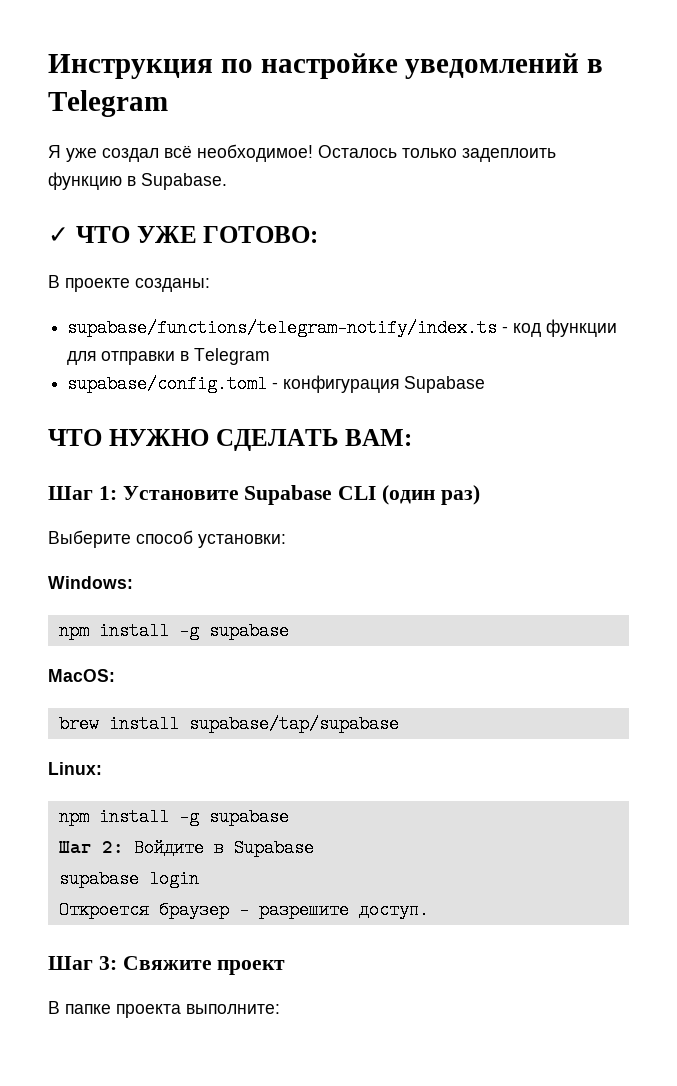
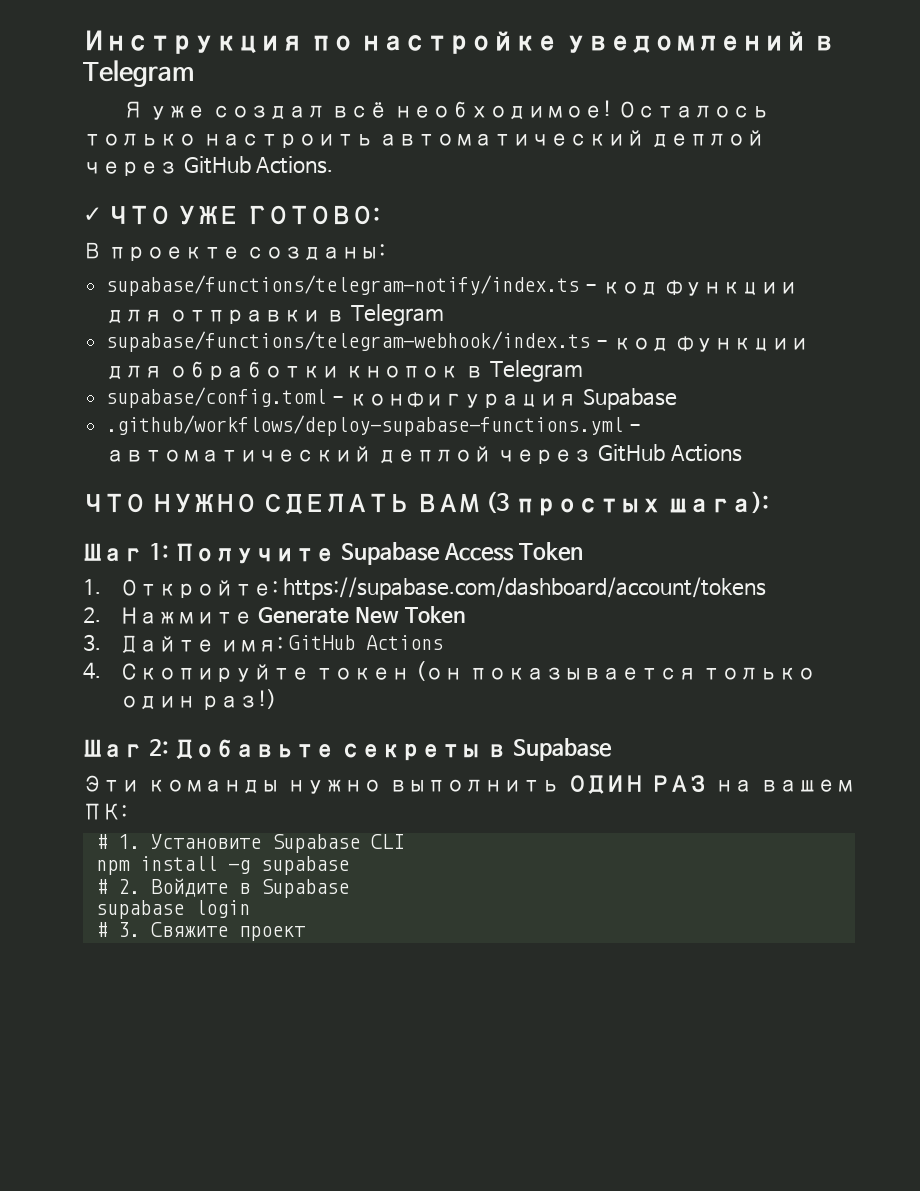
[462,148,556,162] [48,172,227,190] задеплоить функцию в Supabase. -> [202,130,766,148] [83,156,334,176] настроить автоматический деплой через GitHub Actions.
[67,375,486,393] [48,429,413,451] [48,485,480,505] [48,530,286,548] [48,576,133,589] [58,622,289,640] [48,669,115,682] [58,715,399,733] [48,762,102,775] [58,808,289,826] [58,841,124,854] supabase/config.toml - конфигурация Supabase // ЧТО НУЖНО СДЕЛАТЬ ВАМ: // Шаг 1: Установите Supabase CLI (один раз) // Выберите способ установки: // Windows: // npm install -g supabase // MacOS: // brew install supabase/tap/supabase // Linux: // npm install -g supabase // Шаг 2: -> [106,331,810,352] [106,360,583,382] [106,387,678,410] [106,415,641,436] [106,444,742,464] [83,491,770,516] [83,542,583,565] [83,577,767,600] [83,606,465,624] [83,634,444,653] [83,661,817,682] [119,689,277,710] [83,738,612,761] [83,775,855,794] [83,803,127,820] [95,834,404,853] [95,856,349,875] [95,879,140,894] supabase/functions/telegram-webhook/index.ts - код функции для обработки кнопок в Telegram // supabase/config.toml - конфигурация Supabase // .github/workflows/deploy-supabase-functions.yml - автоматический деплой через GitHub Actions // ЧТО НУЖНО СДЕЛАТЬ ВАМ (3 простых шага): // Шаг 1: Получите Supabase Access Token // 1. Откройте: https://supabase.com/dashboard/account/tokens // 2. Нажмите Generate New Token // 3. Дайте имя: GitHub Actions // 4. Скопируйте токен (он показывается только один раз!) // Шаг 2: Добавьте секреты в Supabase // Эти команды нужно выполнить ОДИН РАЗ на вашем ПК: // # 1. Установите Supabase CLI // npm install -g supabase // # 2.
[58,901,429,919] [48,956,286,975] [48,1001,280,1018] Откроется браузер - разрешите доступ. // Шаг 3: Свяжите проект // В папке проекта выполните: -> [95,922,305,941] # 3. Свяжите проект

